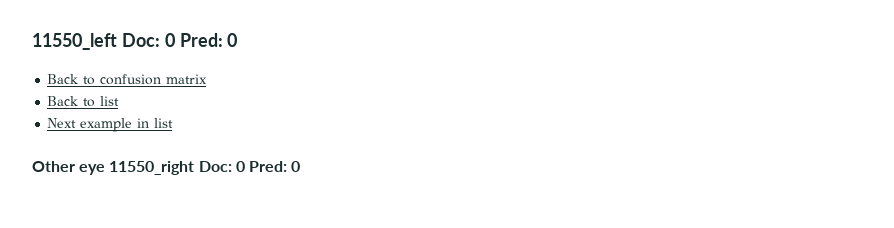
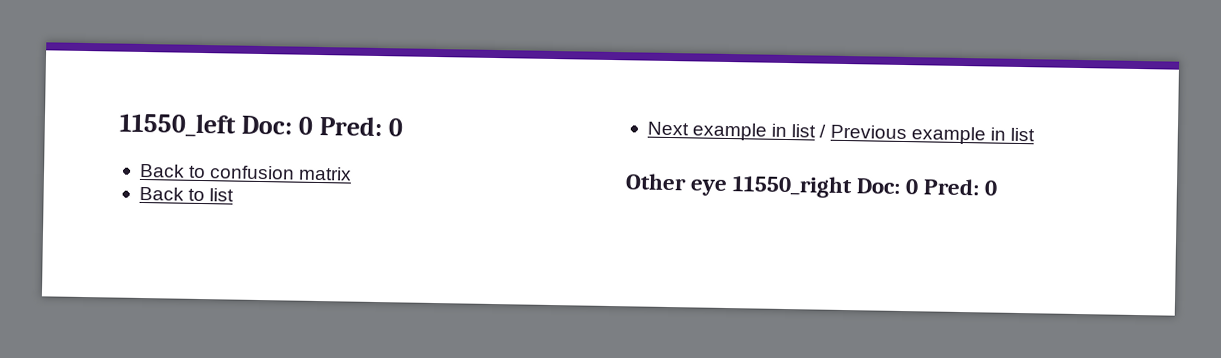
(174, 123) none -> [819,124,1035,145] / Previous example in list

